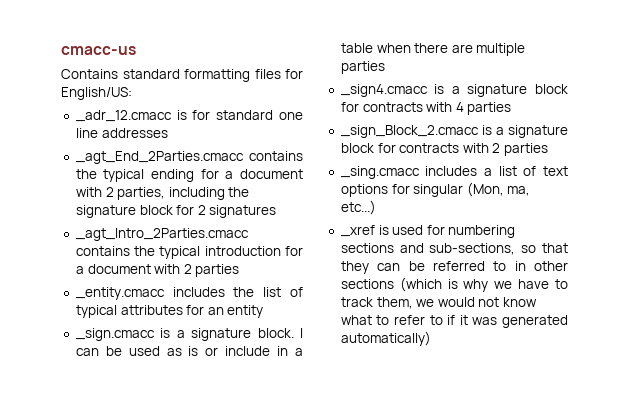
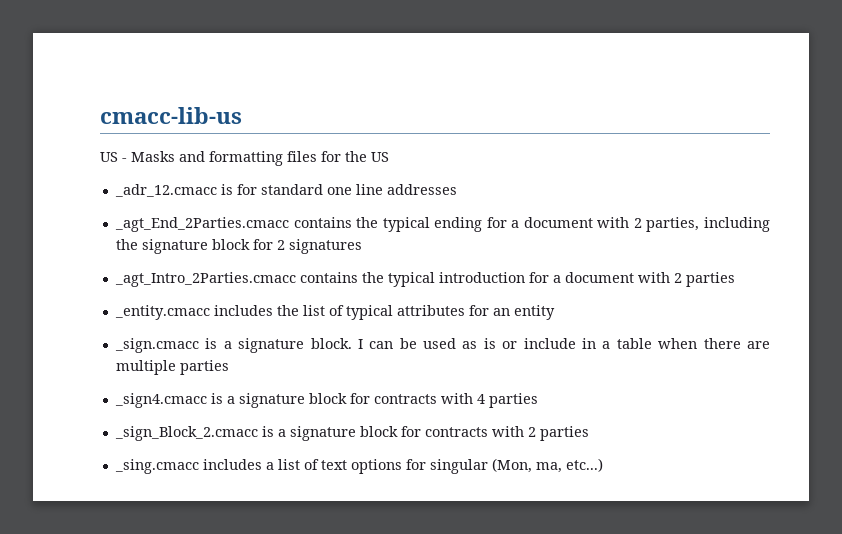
[61,46,136,55] [61,69,180,79] cmacc-us // Contains standard -> [100,107,242,124] [100,151,205,162] cmacc-lib-us // US - Masks and
[61,87,132,100] English/US: -> [345,151,389,162] the US
[340,225,516,238] [340,243,568,255] [340,261,568,274] [340,277,568,292] [340,297,538,309] [340,315,568,328] [340,331,431,346] // _xref is used for numbering sections and sub-sections, so that they can be referred to in other sections (which is why we have to track them, we would not know what to refer to if it was generated automatically) -> (603, 465) none

